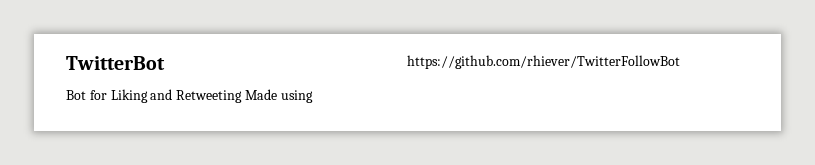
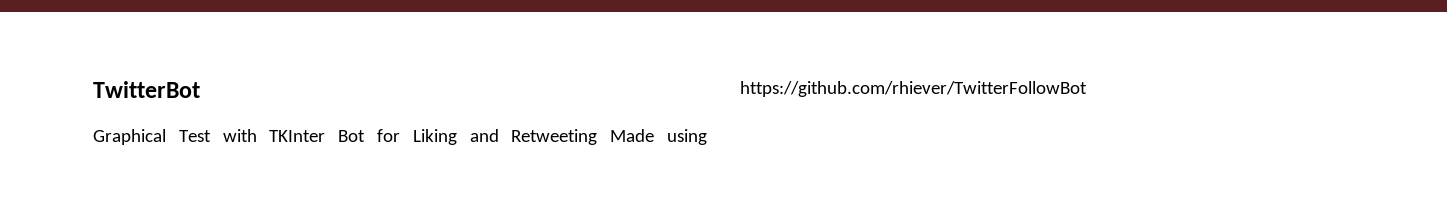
(165, 63) none -> [93,129,326,145] Graphical Test with TKInter

